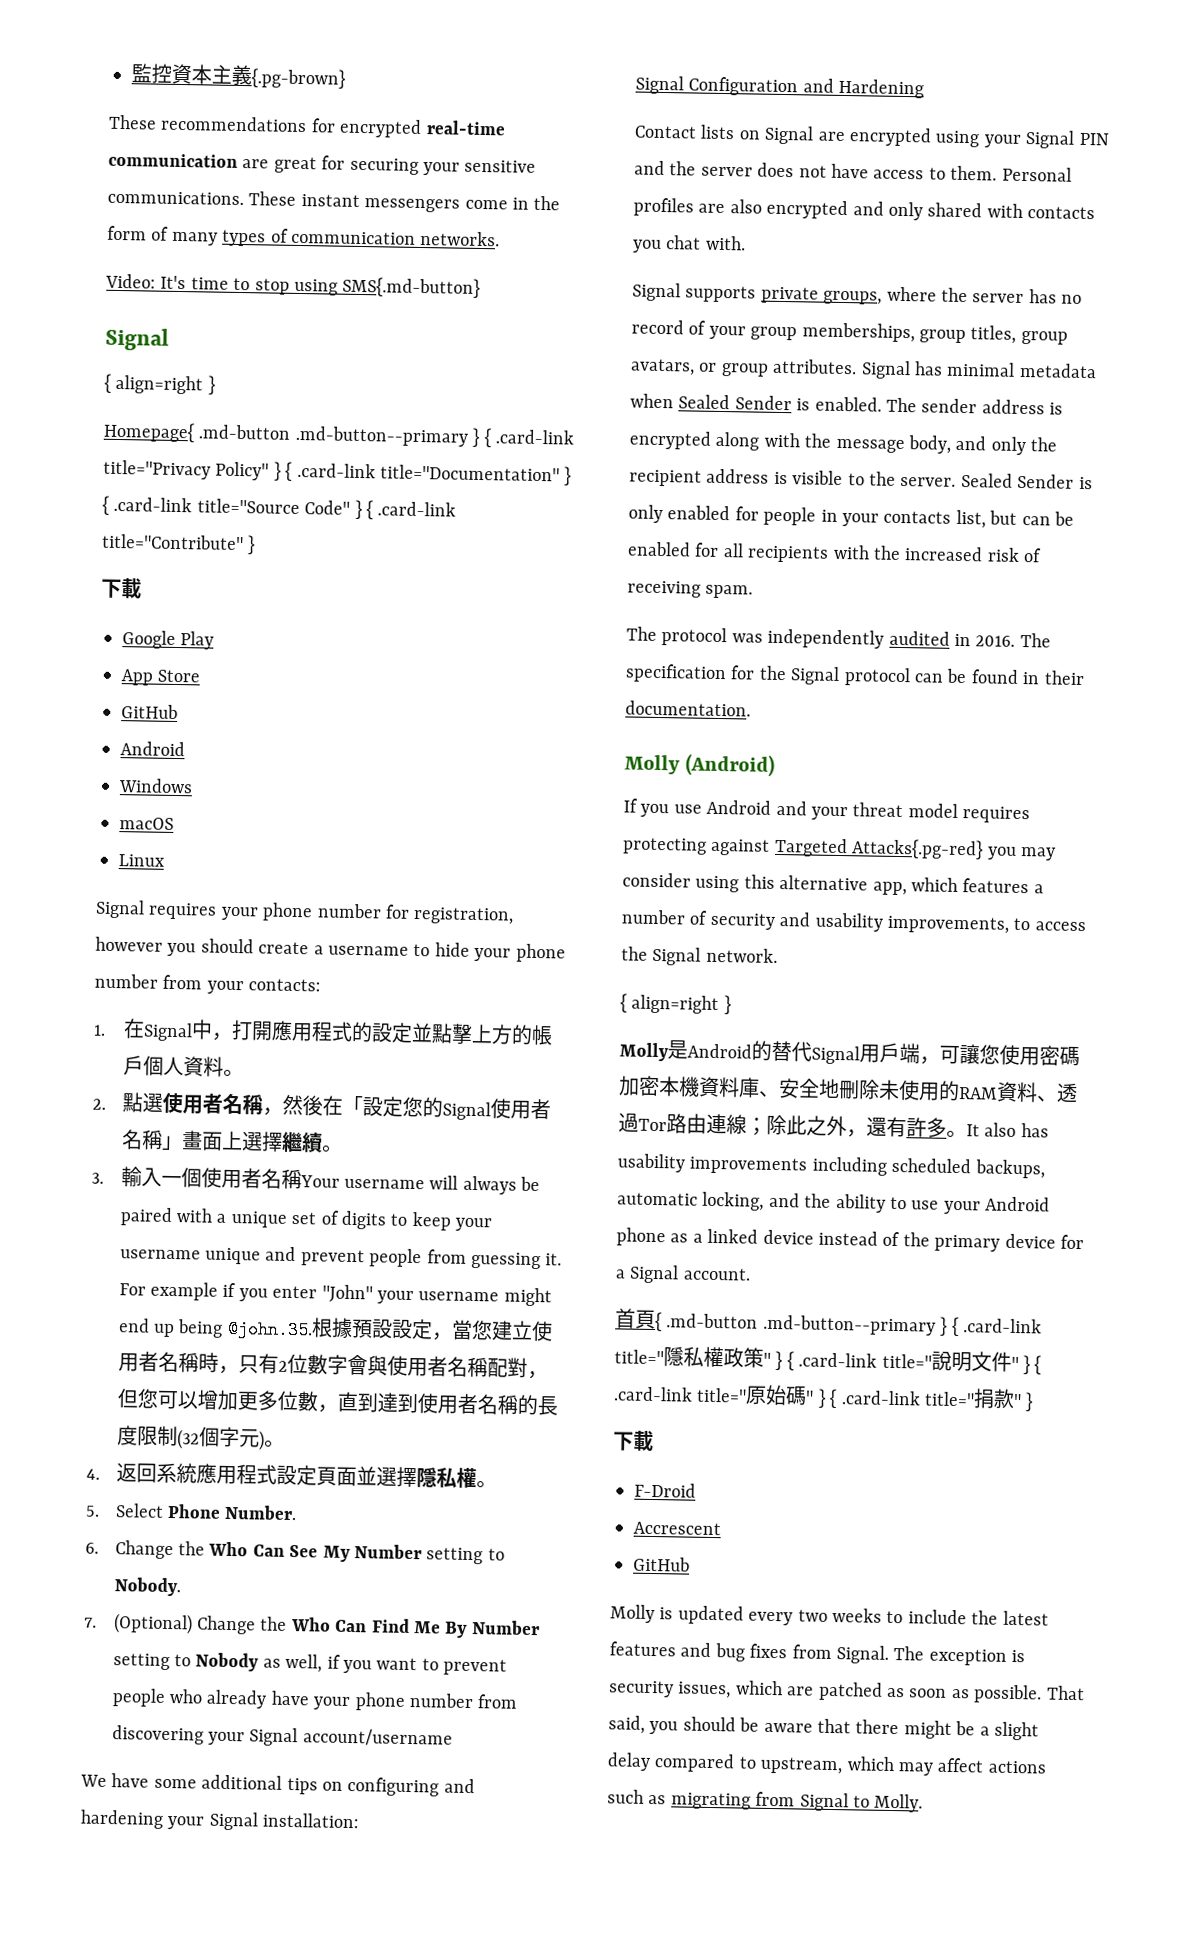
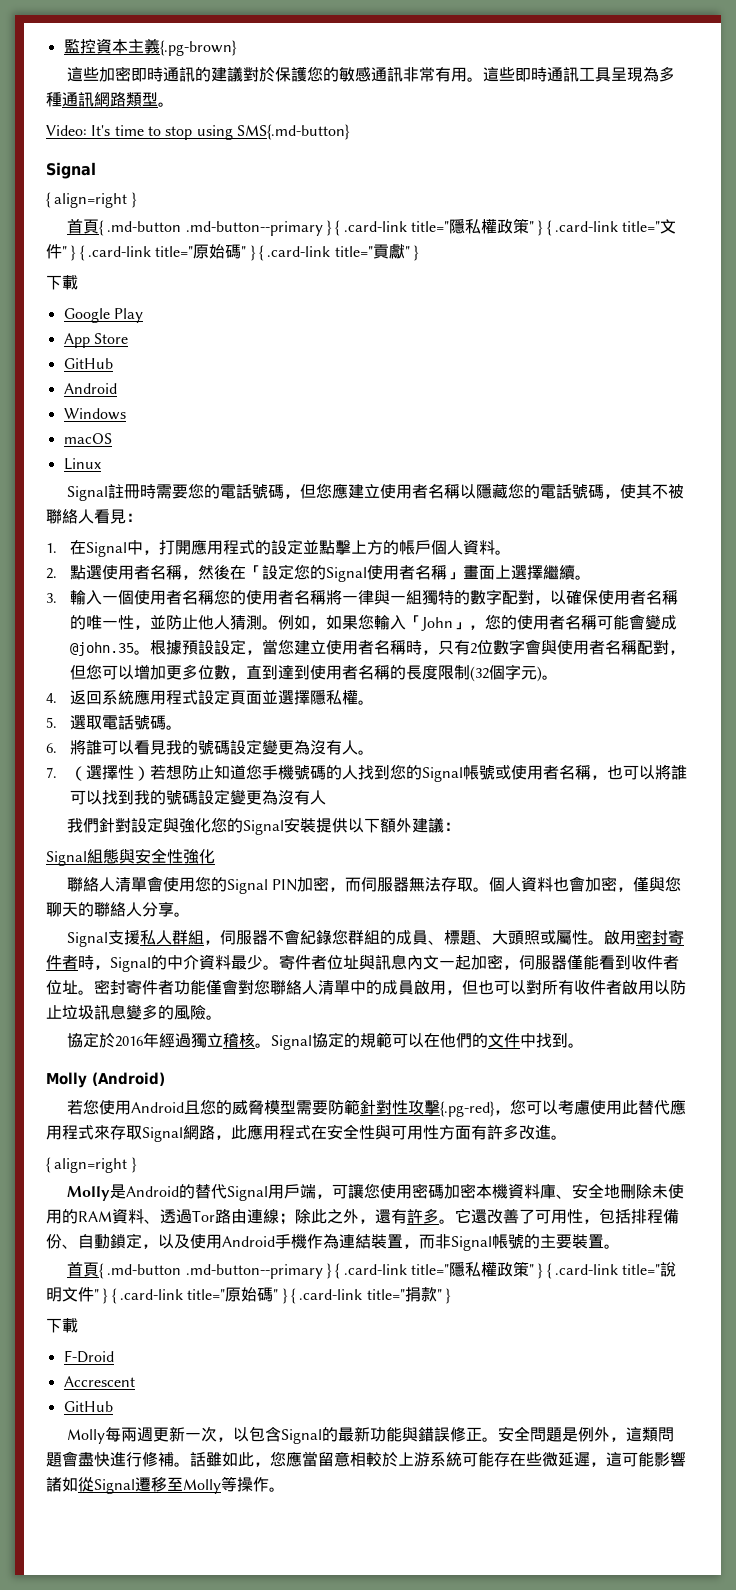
[108,114,506,138] [108,152,537,176] [107,190,561,213] [107,225,501,247] These recommendations for encrypted real-time communication are great for securing your sensitive communications. These instant messengers come in the form of many types of communication networks. -> [67,66,676,82] [46,92,174,107] 這些加密即時通訊的建議對於保護您的敏感通訊非常有用。這些即時通訊工具呈現為多種通訊網路類型。
[103,421,574,448] [103,459,573,486] [102,495,457,520] [101,533,244,551] Homepage{ .md-button .md-button--primary } { .card-link title="Privacy Policy" } { .card-link title="Documentation" } { .card-link title="Source Code" } { .card-link title="Contribute" -> [67,218,677,236] [46,244,410,261] 首頁{ .md-button .md-button--primary } { .card-link title="隱私權政策" } { .card-link title="文件" } { .card-link title="原始碼" } { .card-link title="貢獻"
[148,902,515,925] [95,936,566,963] [94,973,322,995] requires your phone number for registration, however you should create a username to hide your phone number from your contacts: -> [108,483,685,499] [46,509,142,524] 註冊時需要您的電話號碼，但您應建立使用者名稱以隱藏您的電話號碼，使其不被聯絡人看見：
[299,1175,541,1195] [119,1207,493,1232] [119,1246,563,1270] [118,1281,552,1307] [117,1318,313,1340] Your username will always be paired with a unique set of digits to keep your username unique and prevent people from guessing it. For example if you enter "John" your username might end up being @john.35. -> [214,589,679,605] [70,614,678,631] [70,642,151,656] 您的使用者名稱將一律與一組獨特的數字配對，以確保使用者名稱的唯一性，並防止他人猜測。例如，如果您輸入「John」，您的使用者名稱可能會變成@john.35。
[114,1503,298,1521] [85,1540,505,1565] [113,1577,181,1597] [84,1613,540,1638] [112,1652,508,1676] [111,1688,519,1711] [111,1725,453,1747] [80,1773,475,1797] [80,1809,361,1831] [635,75,925,99] [634,124,1109,149] [634,160,1072,182] [633,197,1096,221] [632,235,746,253] [632,282,1083,305] [631,319,1068,345] [630,358,1097,380] [630,393,1064,415] [629,430,1058,456] [629,468,1093,490] [628,504,1074,529] [627,541,1043,563] [627,580,754,599] [626,626,1051,649] [625,663,1085,687] [625,700,751,717] [624,753,776,777] [623,798,1031,824] [622,837,1056,861] [622,872,1044,896] [621,909,1086,934] [621,946,778,966] Select Phone Number. // 6. Change the Who Can See My Number setting to Nobody. // 7. (Optional) Change the Who Can Find Me By Number setting to Nobody as well, if you want to prevent people who already have your phone number from discovering your Signal account/username // We have some additional tips on configuring and hardening your Signal installation: // Signal Configuration and Hardening // Contact lists on Signal are encrypted using your Signal PIN and the server does not have access to them. Personal profiles are also encrypted and only shared with contacts you chat with. // Signal supports private groups, where the server has no record of your group memberships, group titles, group avatars, or group attributes. Signal has minimal metadata when Sealed Sender is enabled. The sender address is encrypted along with the message body, and only the recipient address is visible to the server. Sealed Sender is only enabled for people in your contacts list, but can be enabled for all recipients with the increased risk of receiving spam. // The protocol was independently audited in 2016. The specification for the Signal protocol can be found in their documentation. // Molly (Android) // If you use Android and your threat model requires protecting against Targeted Attacks{.pg-red} you may consider using this alternative app, which features a number of security and usability improvements, to access the Signal network. -> [70,715,183,730] [46,739,375,755] [46,764,688,782] [70,789,327,805] [67,817,461,835] [46,848,215,866] [67,876,682,894] [46,902,190,917] [67,929,685,947] [46,954,679,972] [46,979,686,995] [46,1004,222,1020] [67,1032,585,1050] [46,1072,165,1088] [67,1099,687,1117] [46,1124,567,1142] 選取電話號碼。 // 6.將誰可以看見我的號碼設定變更為沒有人。 // 7.（選擇性）若想防止知道您手機號碼的人找到您的Signal帳號或使用者名稱，也可以將誰可以找到我的號碼設定變更為沒有人 // 我們針對設定與強化您的Signal安裝提供以下額外建議： // Signal組態與安全性強化 // 聯絡人清單會使用您的Signal PIN加密，而伺服器無法存取。個人資料也會加密，僅與您聊天的聯絡人分享。 // Signal支援私人群組，伺服器不會紀錄您群組的成員、標題、大頭照或屬性。啟用密封寄件者時，Signal的中介資料最少。寄件者位址與訊息內文一起加密，伺服器僅能看到收件者位址。密封寄件者功能僅會對您聯絡人清單中的成員啟用，但也可以對所有收件者啟用以防止垃圾訊息變多的風險。 // 協定於2016年經過獨立稽核。Signal協定的規範可以在他們的文件中找到。 // Molly (Android) // 若您使用Android且您的威脅模型需要防範針對性攻擊{.pg-red}，您可以考慮使用此替代應用程式來存取Signal網路，此應用程式在安全性與可用性方面有許多改進。
[966,1122,1049,1138] [617,1153,1045,1179] [617,1191,1051,1215] [616,1227,1084,1252] [615,1264,751,1284] It also has usability improvements including scheduled backups, automatic locking, and the ability to use your Android phone as a linked device instead of the primary device for a Signal account. -> [455,1208,679,1224] [46,1233,620,1251] 它還改善了可用性，包括排程備份、自動鎖定，以及使用Android手機作為連結裝置，而非Signal帳號的主要裝置。
[659,1605,1049,1626] [609,1641,1026,1666] [609,1680,1085,1704] [608,1715,1039,1741] [607,1752,1046,1776] [607,1789,924,1813] is updated every two weeks to include the latest features and bug fixes from Signal. The exception is security issues, which are patched as soon as possible. That said, you should be aware that there might be a slight delay compared to upstream, which may affect actions such as migrating from Signal to Molly. -> [105,1426,675,1444] [46,1451,686,1467] [46,1476,285,1494] 每兩週更新一次，以包含Signal的最新功能與錯誤修正。安全問題是例外，這類問題會盡快進行修補。話雖如此，您應當留意相較於上游系統可能存在些微延遲，這可能影響諸如從Signal遷移至Molly等操作。

